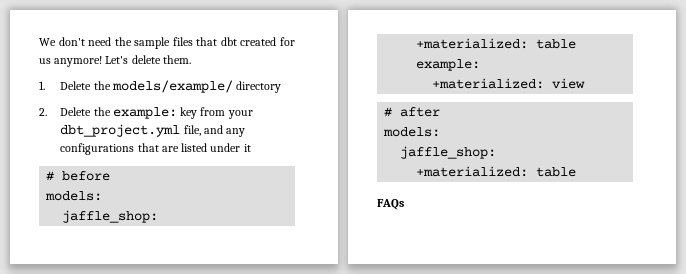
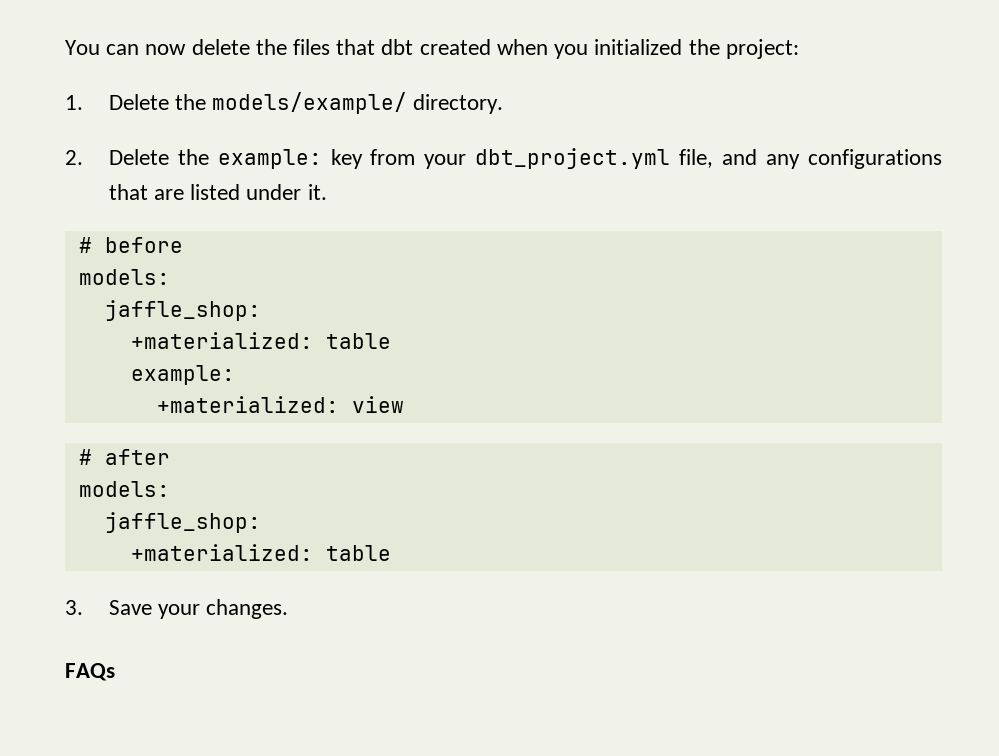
[39,37,295,49] [39,55,191,67] We don't need the sample files that dbt created for us anymore! Let's delete them. -> [65,39,799,59] You can now delete the files that dbt created when you initialized the project:
[236,81,282,93] directory -> [413,94,504,114] directory.
[243,144,251,152] it -> [307,184,327,200] it.
(577, 172) none -> [65,599,289,619] // 3. Save your changes.

